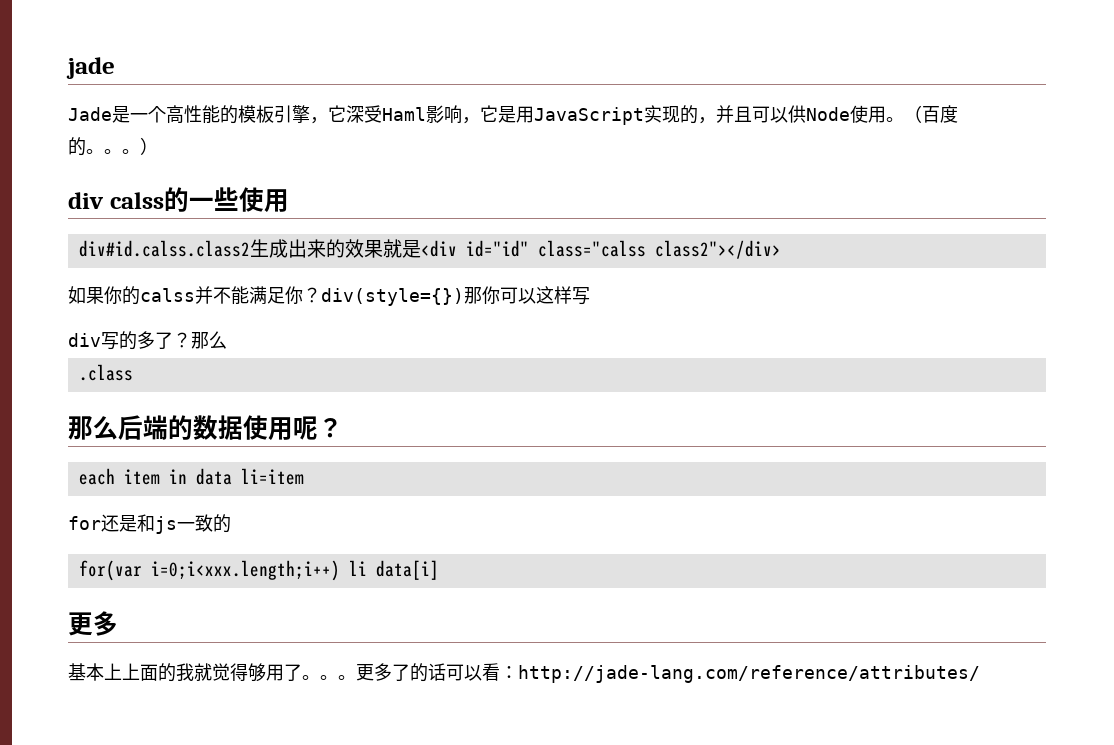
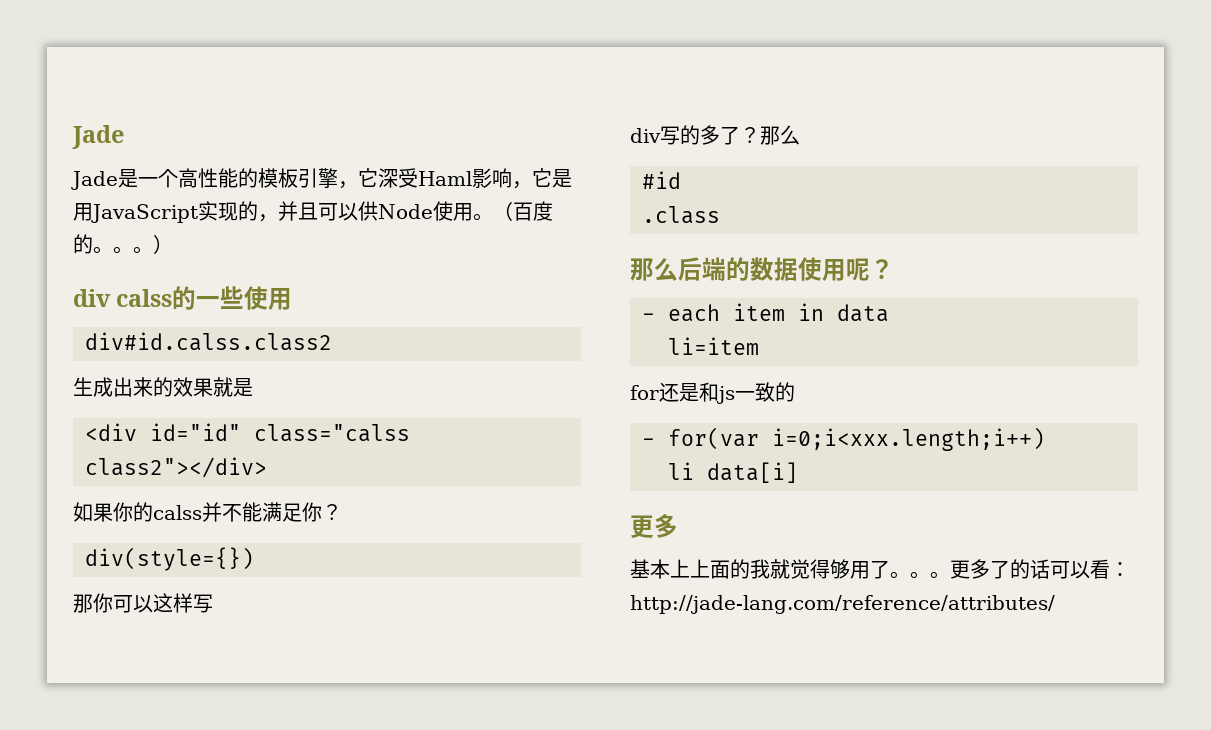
[66,57,115,79] jade -> [72,125,124,149] Jade
(250, 248) none -> (332, 341) //
(421, 249) none -> (253, 387) //
(321, 295) none -> (342, 512) //
(464, 297) none -> (254, 559) //
(227, 340) none -> [642,171,681,189] // #id
(343, 428) none -> [642,313,655,321] -
(232, 476) none -> (889, 313) //
(231, 523) none -> [642,438,655,446] -
(340, 570) none -> (1045, 439) //

